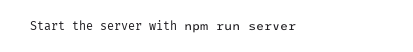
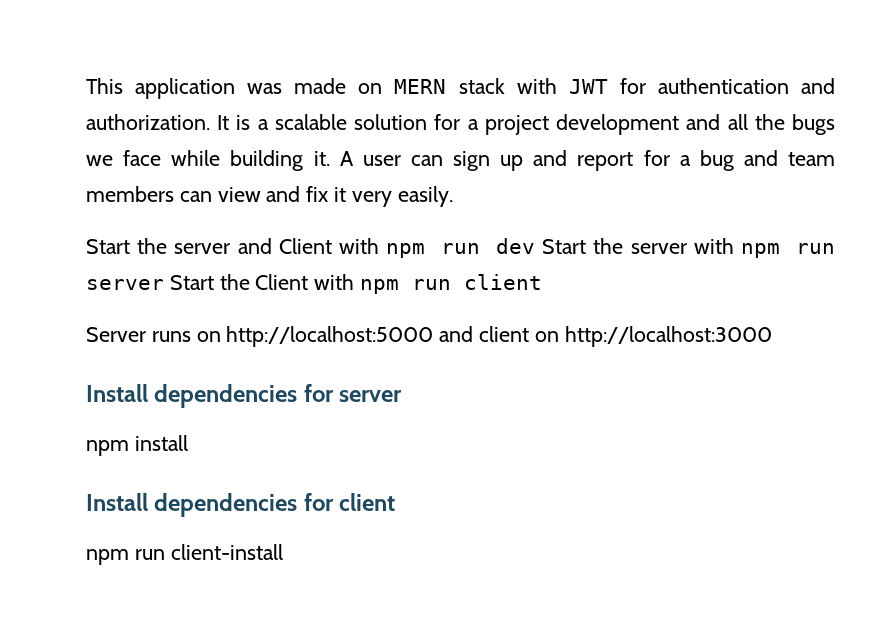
(30, 26) none -> [86,78,835,99] [86,114,836,135] [86,150,835,171] [86,186,453,207] [86,238,536,258] This application was made on MERN stack with JWT for authentication and authorization. It is a scalable solution for a project development and all the bugs we face while building it. A user can sign up and report for a bug and team members can view and fix it very easily. // Start the server and Client with npm run dev
(296, 27) none -> [169,274,543,294] [86,326,772,347] [86,384,403,408] [86,435,188,456] [86,493,396,517] [86,544,283,565] Start the Client with npm run client // Server runs on http://localhost:5000 and client on http://localhost:3000 // Install dependencies for server // npm install // Install dependencies for client // npm run client-install

